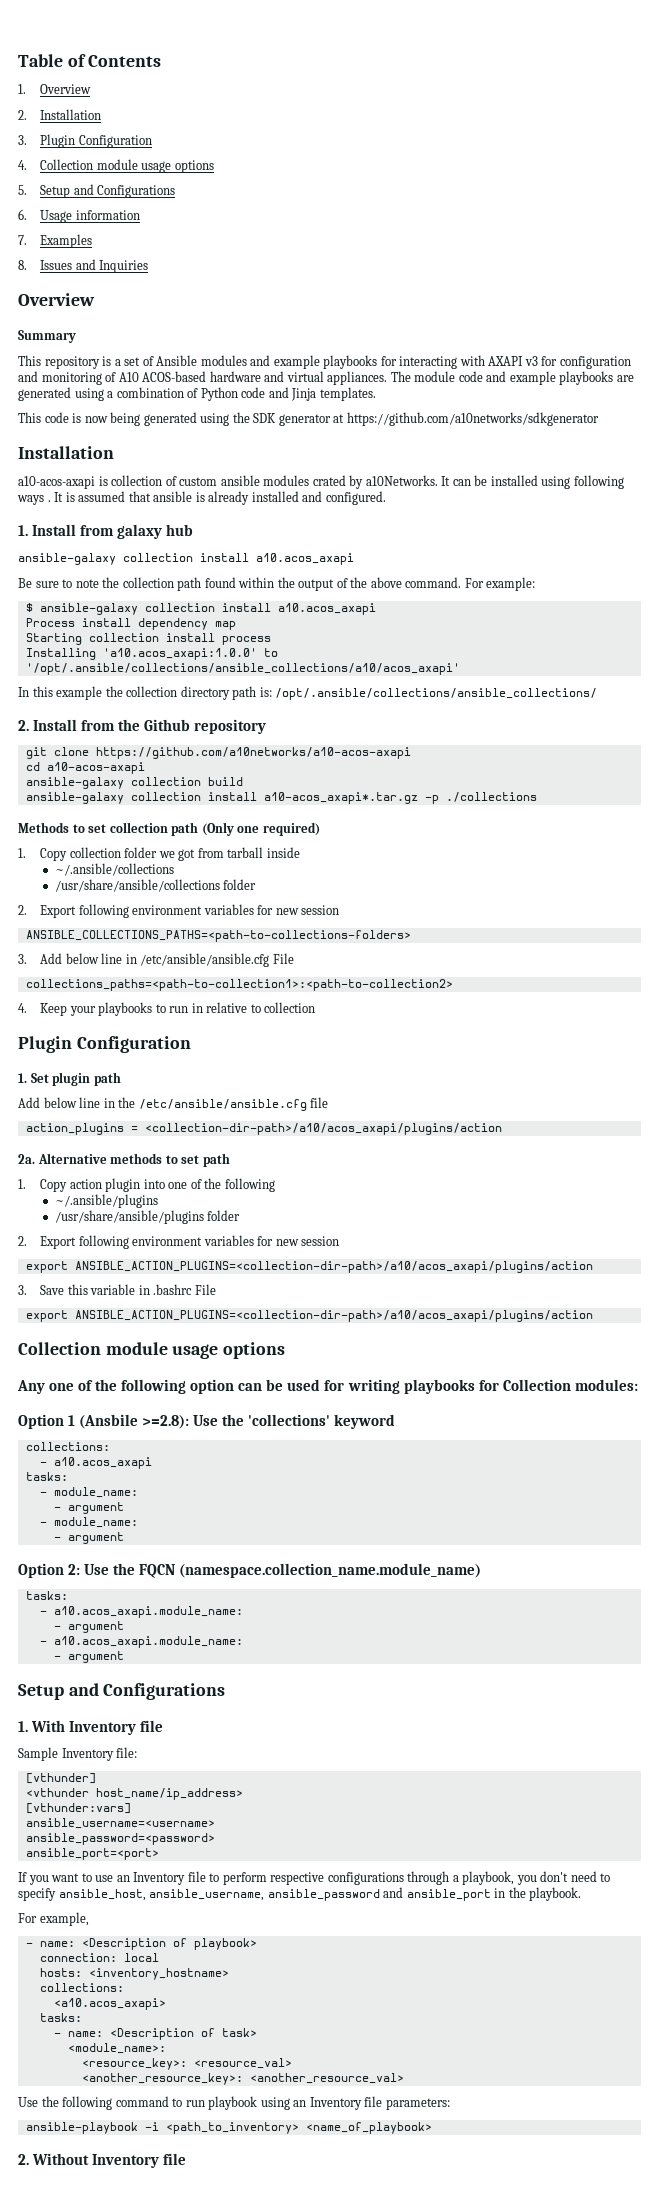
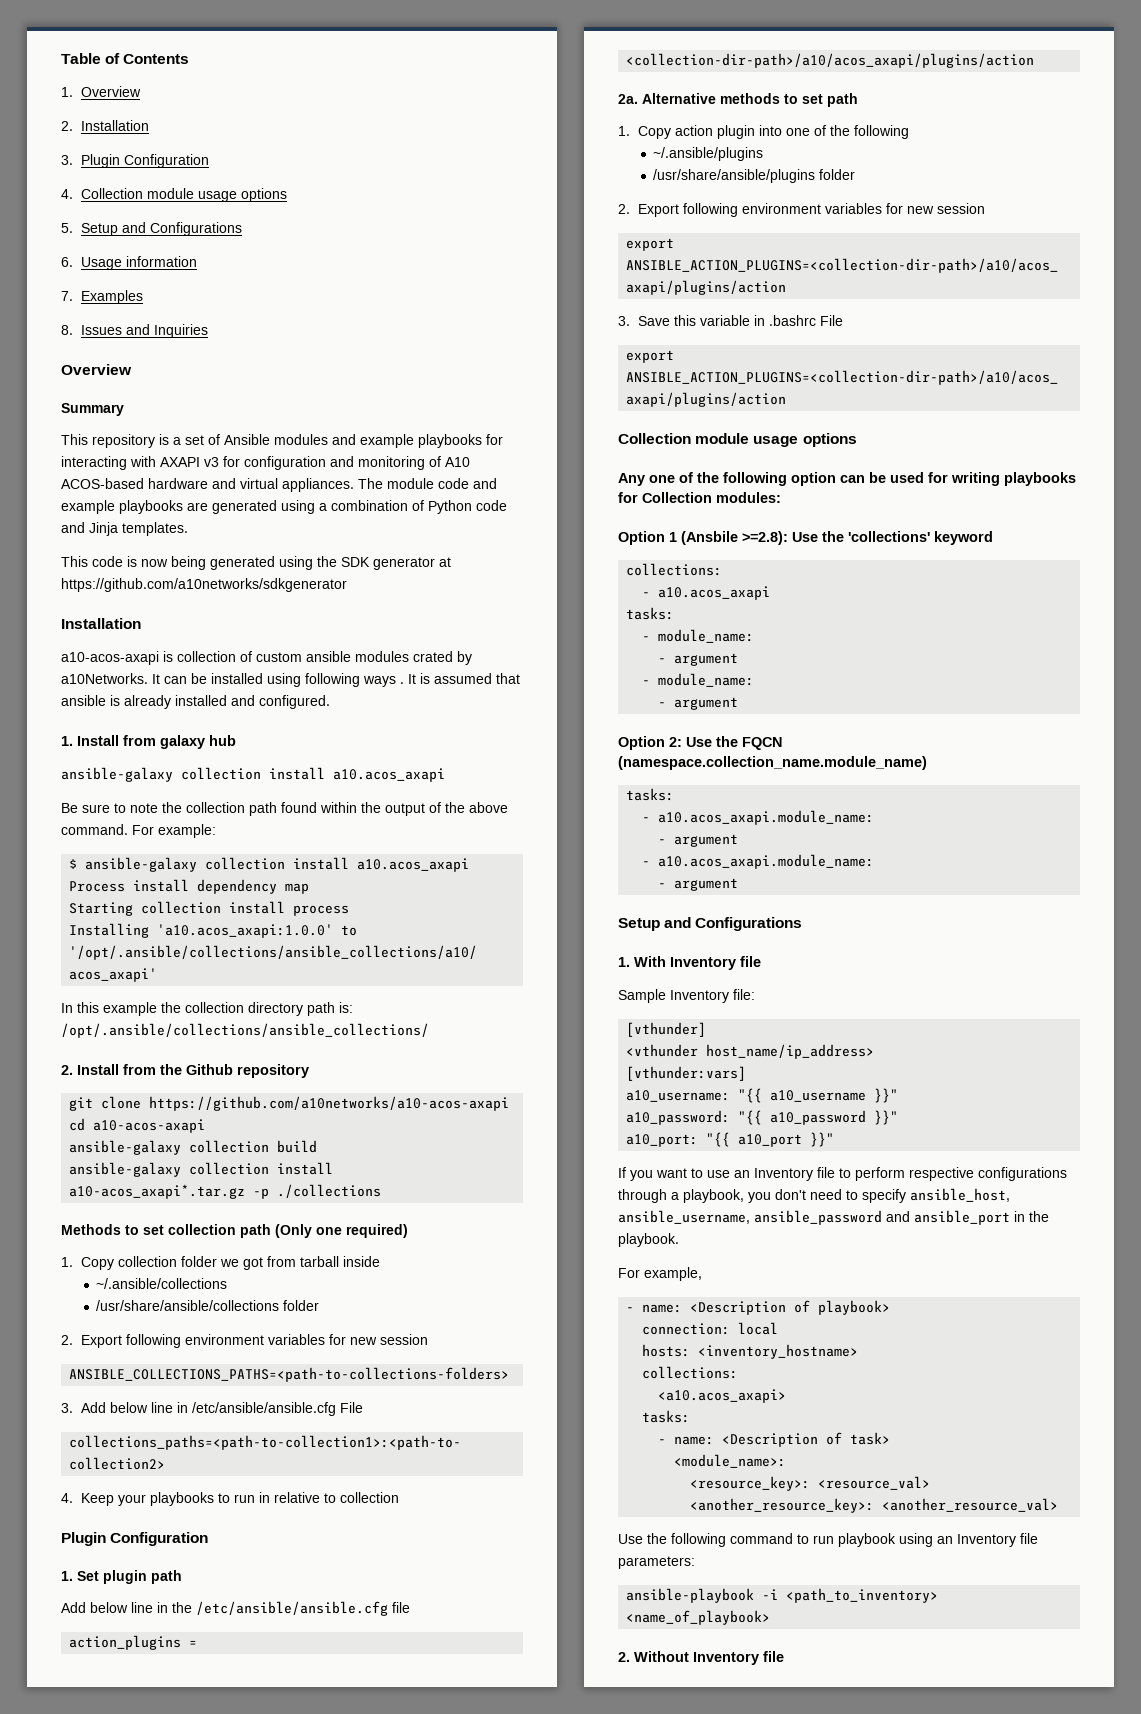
[25,1818,215,1829] [25,1833,215,1845] [25,1848,159,1860] ansible_username=<username> // ansible_password=<password> // ansible_port=<port> -> [626,1088,899,1103] [626,1110,899,1125] [626,1132,835,1147] a10_username: "{{ a10_username }}" // a10_password: "{{ a10_password }}" // a10_port: "{{ a10_port }}"

